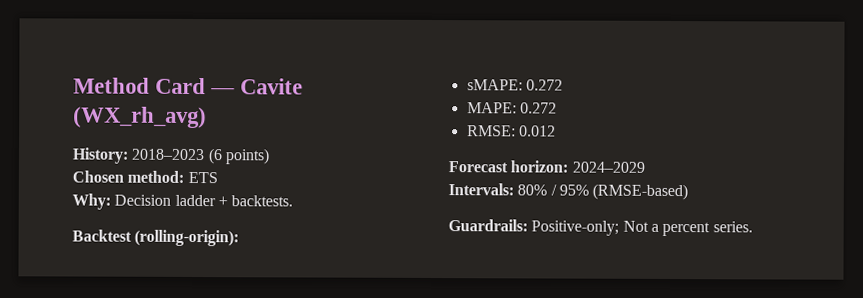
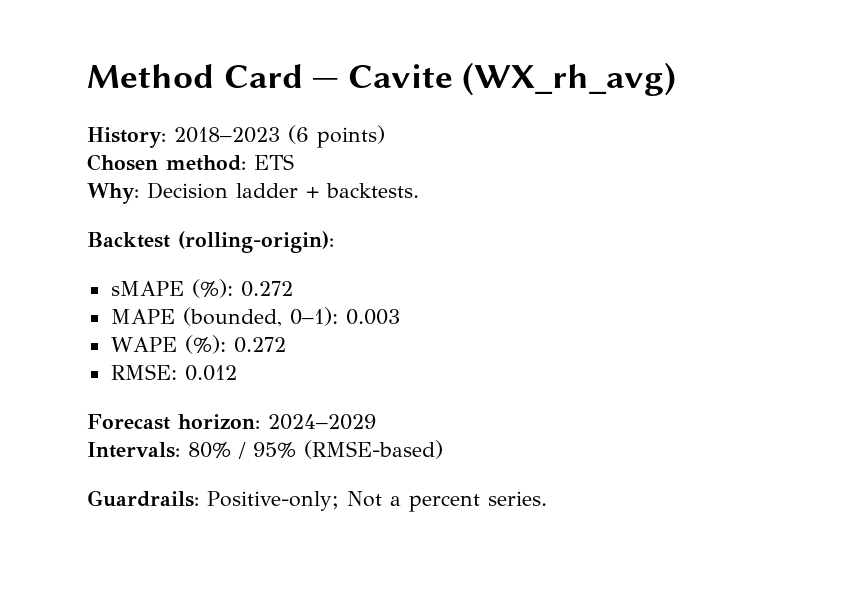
[466,79,563,91] [466,102,517,114] sMAPE: 0.272 // MAPE: -> [110,279,293,298] [110,307,400,327] [110,335,226,354] sMAPE (%): 0.272 // MAPE (bounded, 0–1): 0.003 // WAPE (%):

